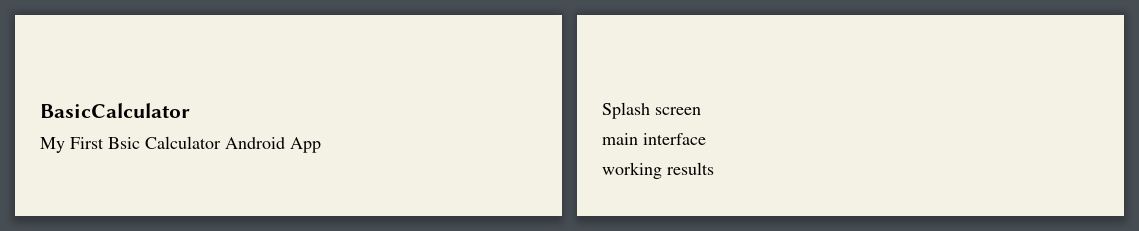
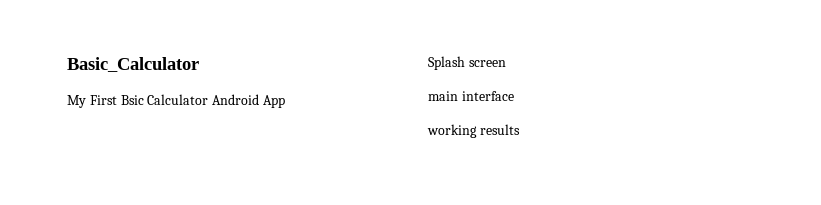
[40,103,190,118] BasicCalculator -> [67,57,199,72] Basic_Calculator

